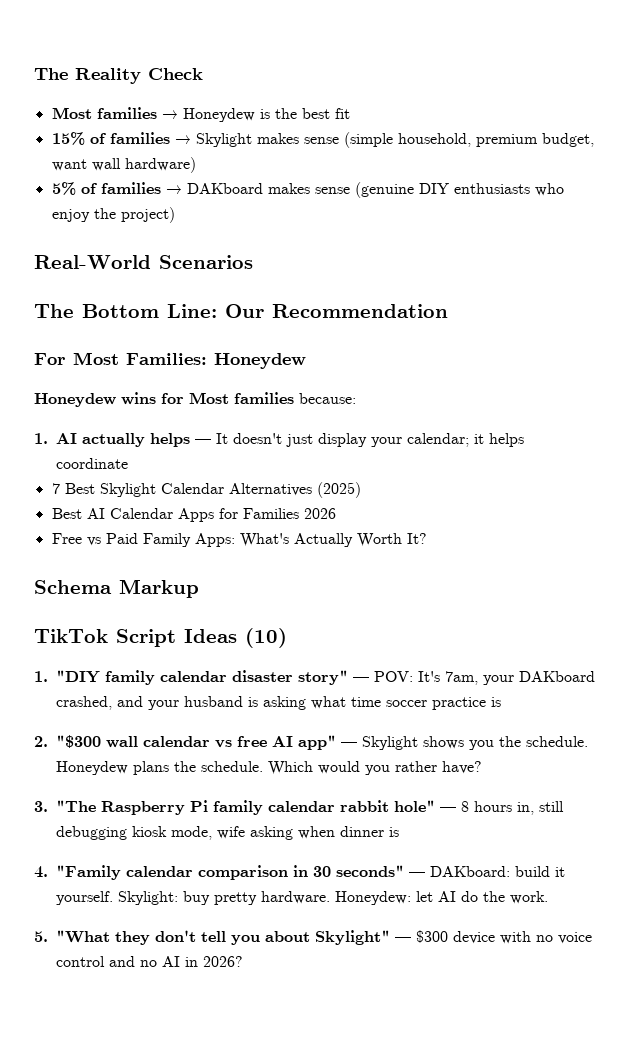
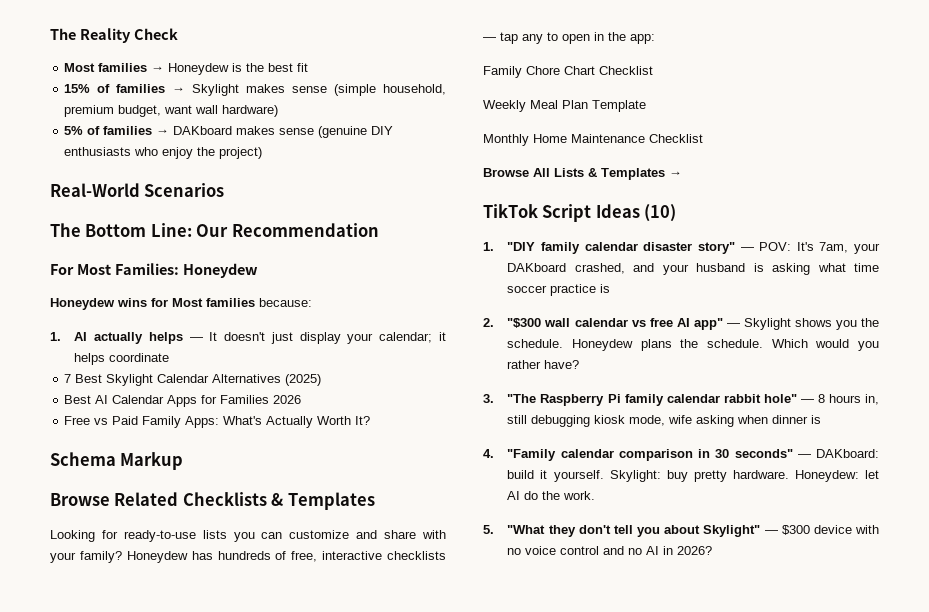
(199, 588) none -> [50,492,375,510] [50,530,447,542] [50,551,446,563] [483,32,655,44] [483,66,653,78] [483,100,646,112] [483,134,703,146] [483,168,682,180] // Browse Related Checklists & Templates // Looking for ready-to-use lists you can customize and share with your family? Honeydew has hundreds of free, interactive checklists — tap any to open in the app: // Family Chore Chart Checklist // Weekly Meal Plan Template // Monthly Home Maintenance Checklist // Browse All Lists & Templates →

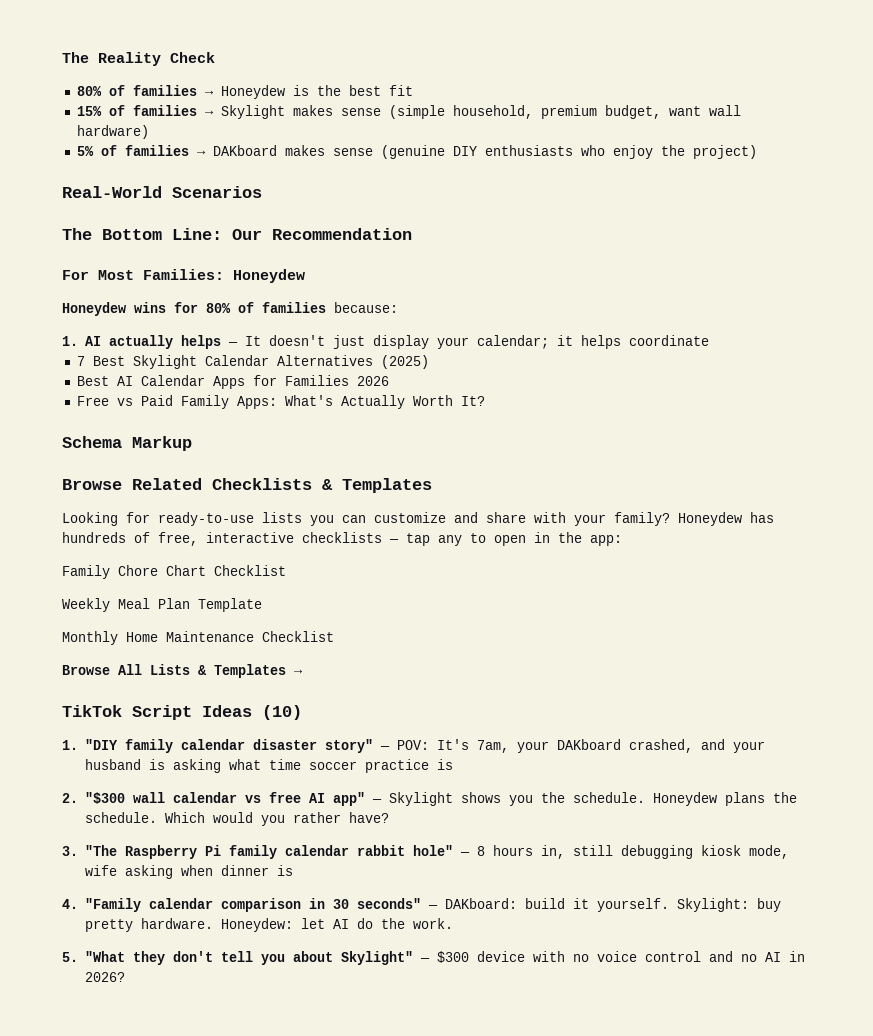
[64,63,96,72] Most -> [76,85,125,96] 80% of
[172,298,203,307] Most -> [206,302,254,313] 80% of

